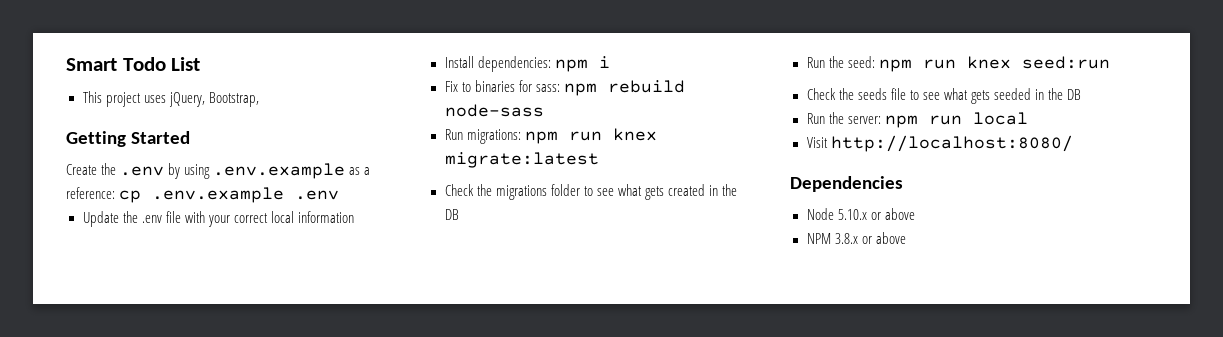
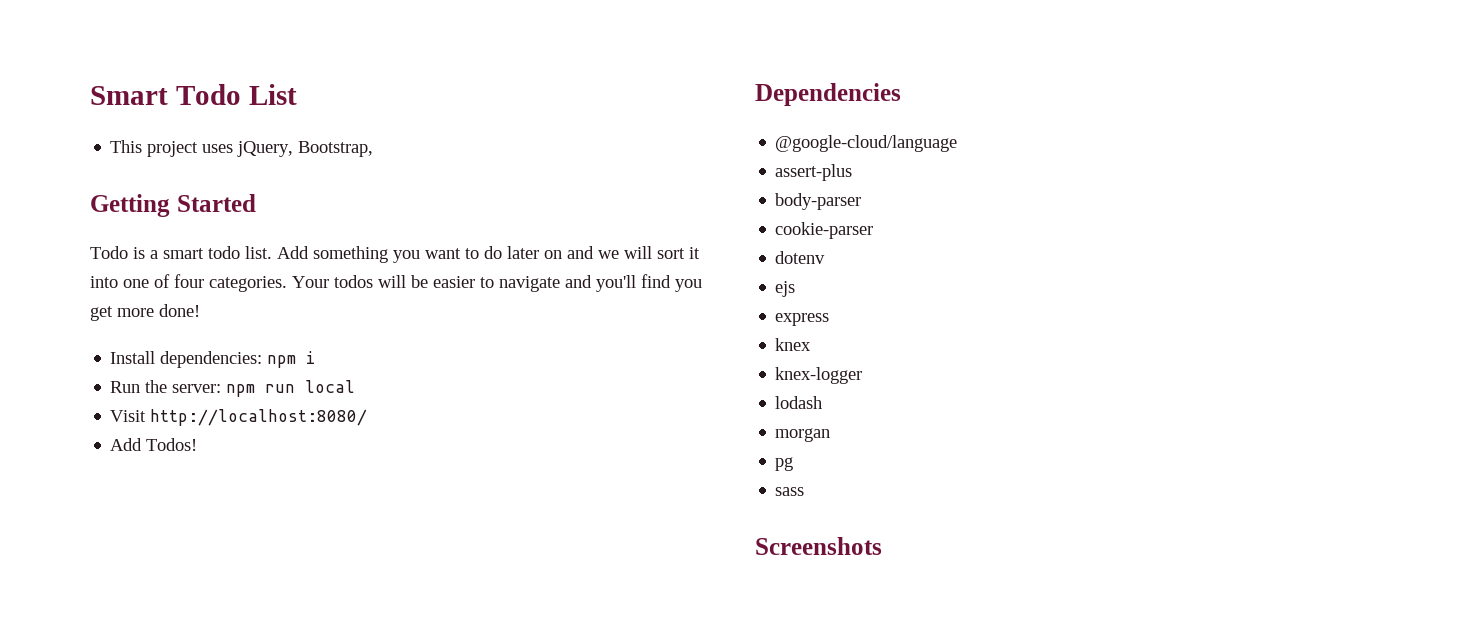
[66,163,371,179] [66,187,340,203] [82,211,354,227] [444,56,610,72] [444,80,685,96] [444,104,544,117] [444,128,657,144] [444,152,599,168] [444,184,737,200] [444,209,459,220] [806,56,1110,72] [806,88,1082,104] Create the .env by using .env.example as a reference: cp .env.example .env // Update the .env file with your correct local information // Install dependencies: npm i // Fix to binaries for sass: npm rebuild node-sass // Run migrations: npm run knex migrate:latest // Check the migrations folder to see what gets created in the DB // Run the seed: npm run knex seed:run // Check the seeds file to see what gets seeded in the DB -> [90,246,700,263] [90,274,702,292] [90,304,200,321] [110,351,316,368] Todo is a smart todo list. Add something you want to do later on and we will sort it into one of four categories. Your todos will be easier to navigate and you'll find you get more done! // Install dependencies: npm i
(1073, 143) none -> [110,438,198,451] // Add Todos!
[806,208,915,220] [806,232,906,244] Node 5.10.x or above // NPM 3.8.x or above -> [775,135,958,152] [775,164,853,181] [775,193,862,210] [775,222,874,239] [775,251,826,264] [775,281,796,297] [775,313,830,326] [775,338,812,351] [775,367,863,384] [775,396,823,409] [775,428,831,442] [775,457,794,471] [775,487,805,496] [755,537,882,555] @google-cloud/language // assert-plus // body-parser // cookie-parser // dotenv // ejs // express // knex // knex-logger // lodash // morgan // pg // sass // Screenshots

